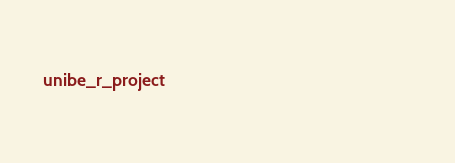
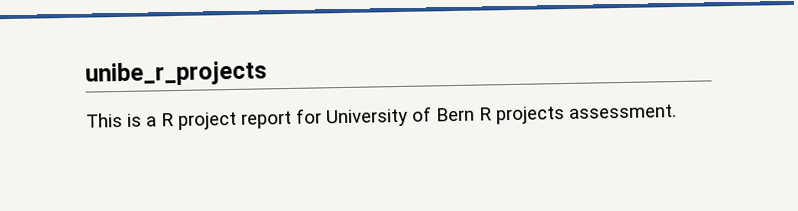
[43,73,165,91] unibe_r_project -> [85,60,267,87] [86,104,677,130] unibe_r_projects // This is a R project report for University of Bern R projects assessment.

